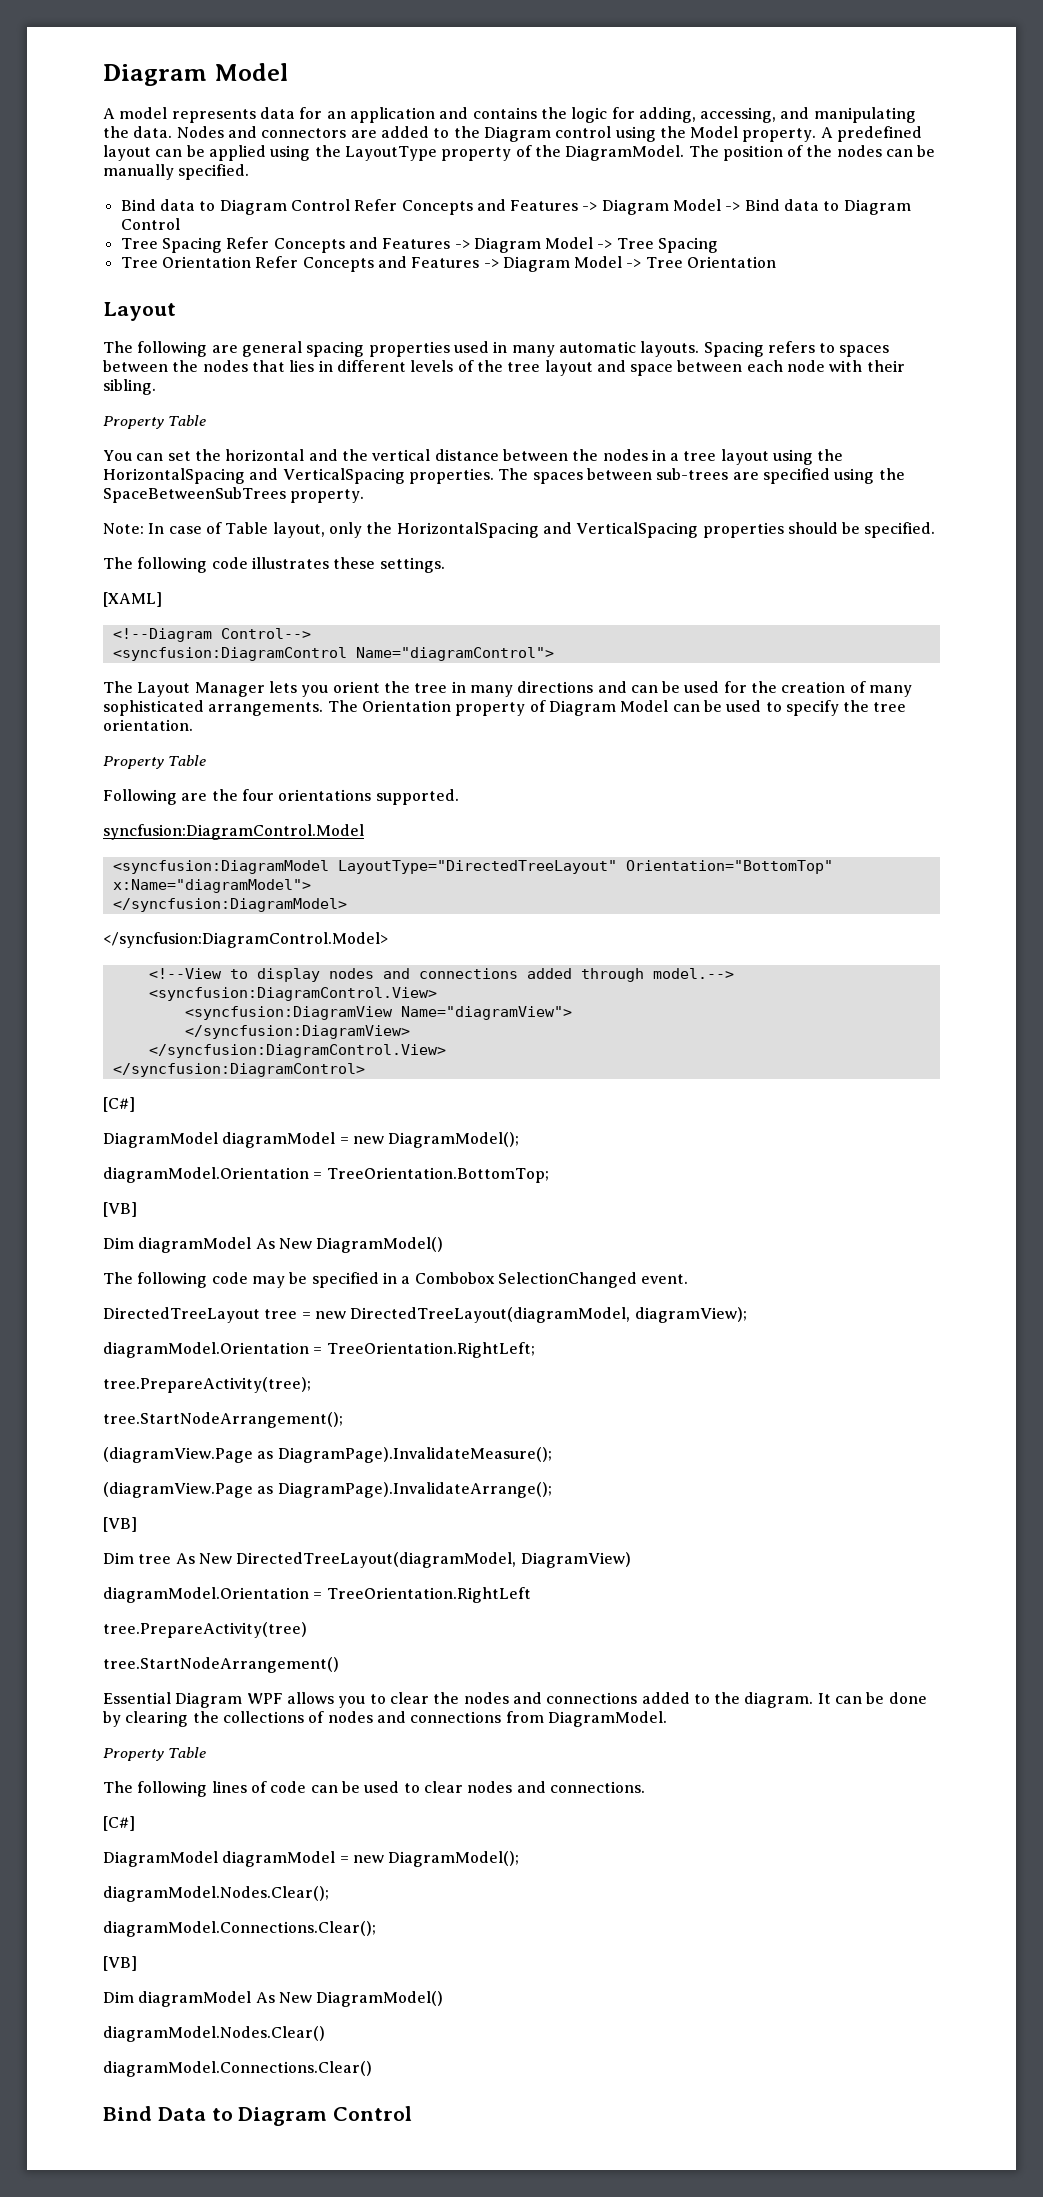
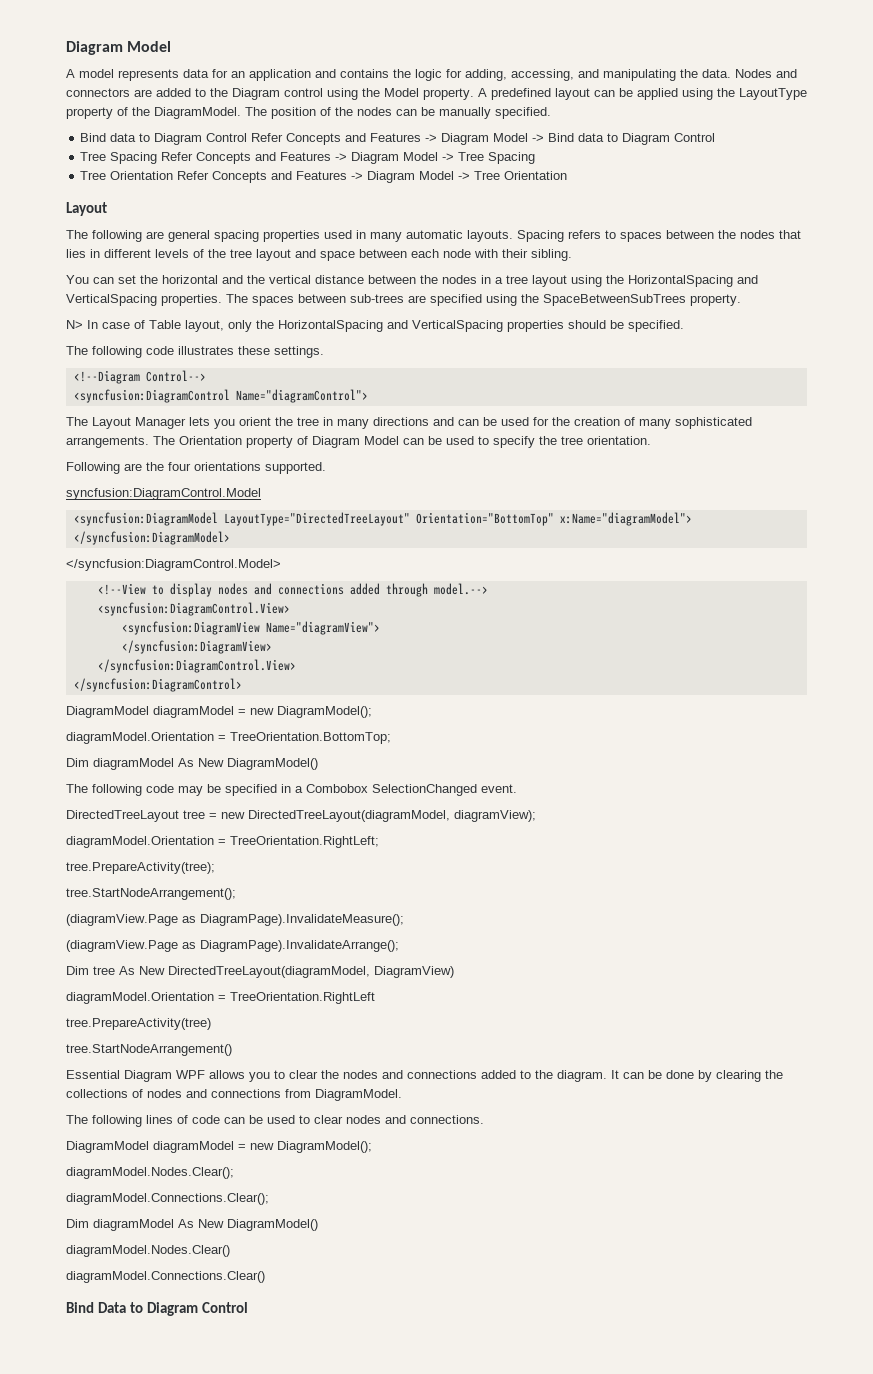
[103,415,207,429] // Property Table -> (572, 255) none
[103,523,144,534] Note: -> [66,320,83,329] N>
[103,592,162,607] // [XAML] -> (324, 352) none
[103,755,207,769] // Property Table -> (651, 440) none
[103,1097,135,1112] // [C#] -> (242, 685) none
[103,1202,137,1217] // [VB] -> (391, 738) none
[103,1517,137,1532] // [VB] -> (399, 946) none
[103,1747,207,1761] // Property Table -> (402, 1095) none
[103,1816,135,1831] // [C#] -> (484, 1119) none
[103,1956,137,1971] // [VB] -> (269, 1199) none

